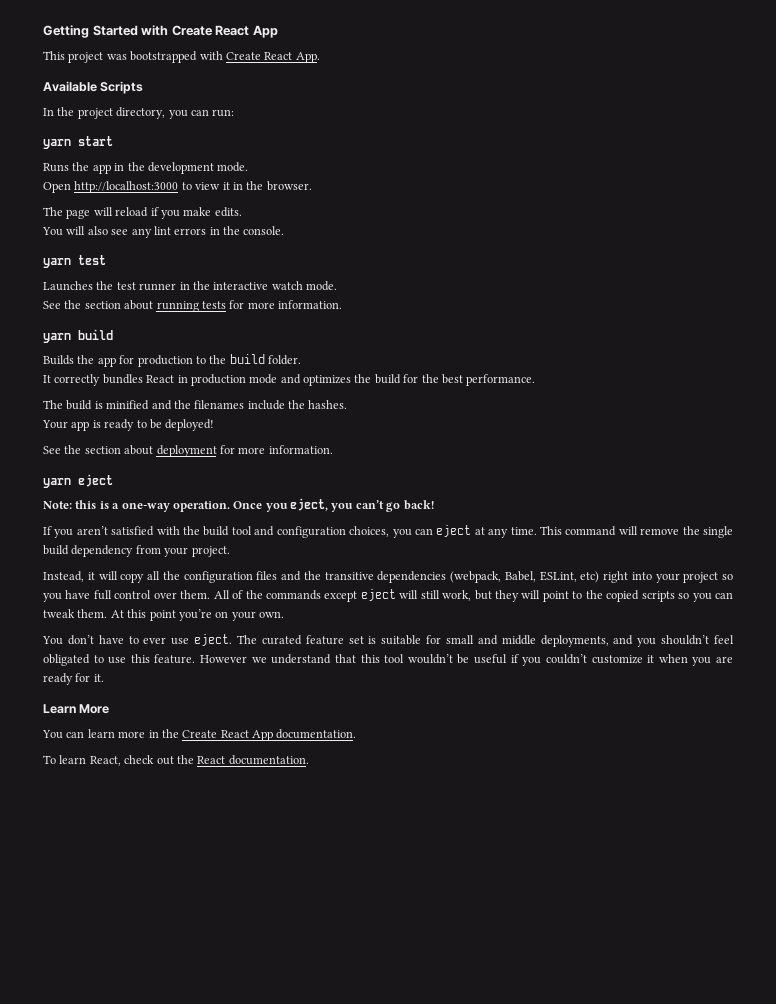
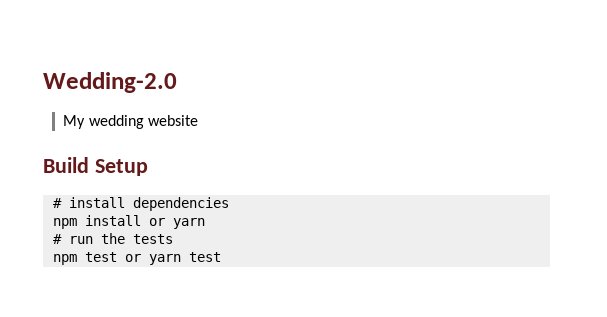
[43,25,278,38] [43,51,320,63] [43,81,144,94] [43,107,235,119] [43,136,113,149] [43,162,249,174] [43,181,312,193] [43,207,242,219] [42,226,285,238] [43,255,106,268] [43,281,337,291] [43,300,342,312] [43,329,113,343] [43,354,301,367] [43,374,536,386] [43,400,348,410] [42,419,215,431] [43,445,333,457] [43,474,113,488] [43,498,434,512] [43,525,733,538] [43,545,230,557] [43,571,733,583] [43,589,734,602] [43,609,284,621] [42,634,734,647] [43,654,733,666] [43,673,104,685] [43,704,110,714] [42,729,357,741] [43,755,309,766] Getting Started with Create React App // This project was bootstrapped with Create React App. // Available Scripts // In the project directory, you can run: // yarn start // Runs the app in the development mode. // Open http://localhost:3000 to view it in the browser. // The page will reload if you make edits. // You will also see any lint errors in the console. // yarn test // Launches the test runner in the interactive watch mode. // See the section about running tests for more information. // yarn build // Builds the app for production to the build folder. // It correctly bundles React in production mode and optimizes the build for the best performance. // The build is minified and the filenames include the hashes. // Your app is ready to be deployed! // See the section about deployment for more information. // yarn eject // Note: this is a one-way operation. Once you eject, you can’t go back! // If you aren’t satisfied with the build tool and configuration choices, you can eject at any time. This command will remove the single build dependency from your project. // Instead, it will copy all the configuration files and the transitive dependencies (webpack, Babel, ESLint, etc) right into your project so you have full control over them. All of the commands except eject will still work, but they will point to the copied scripts so you can tweak them. At this point you’re on your own. // You don’t have to ever use eject. The curated feature set is suitable for small and middle deployments, and you shouldn’t feel obligated to use this feature. However we understand that this tool wouldn’t be useful if you couldn’t customize it when you are ready for it. // Learn More // You can learn more in the Create React App documentation. // To learn React, check out the React documentation. -> [43,72,177,93] [63,115,199,129] [43,157,148,176] [52,197,229,211] [52,215,205,229] [52,233,173,244] [52,252,221,265] Wedding-2.0 // My wedding website // Build Setup // # install dependencies // npm install or yarn // # run the tests // npm test or yarn test

